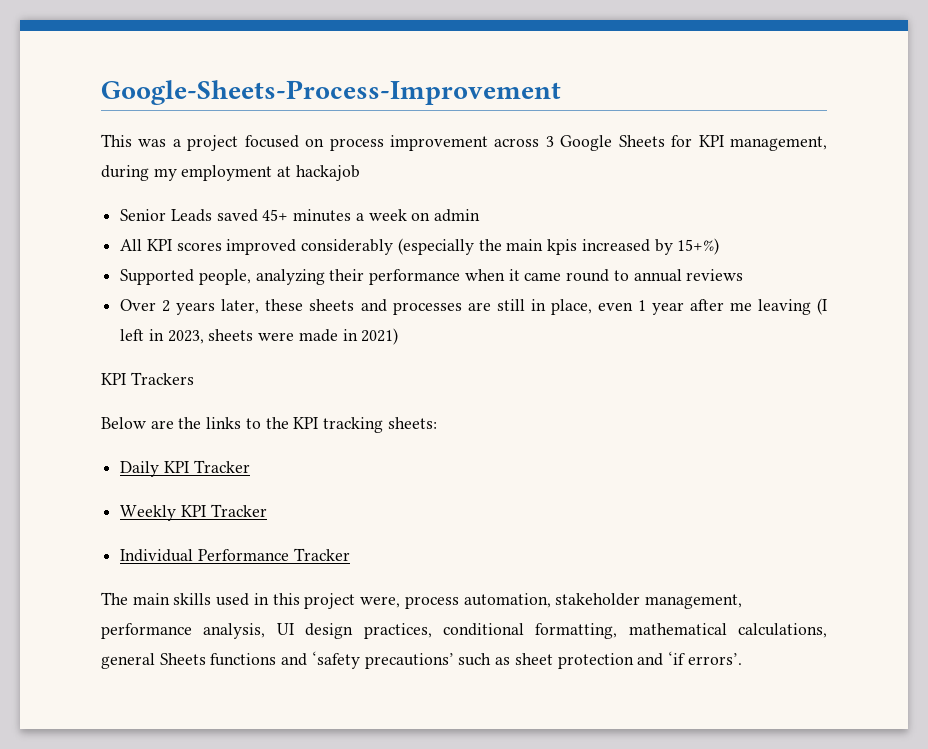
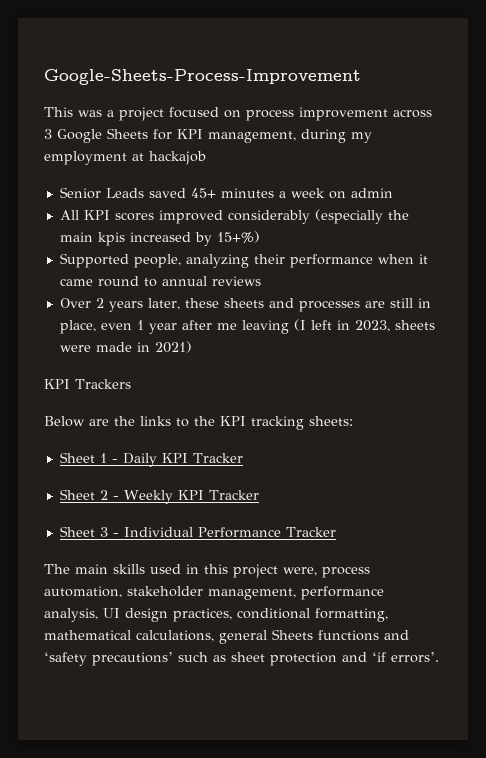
(437, 423) none -> [59,452,118,463] Sheet 1 -
(250, 466) none -> [59,489,119,500] Sheet 2 -
(267, 510) none -> [59,526,119,537] Sheet 3 -

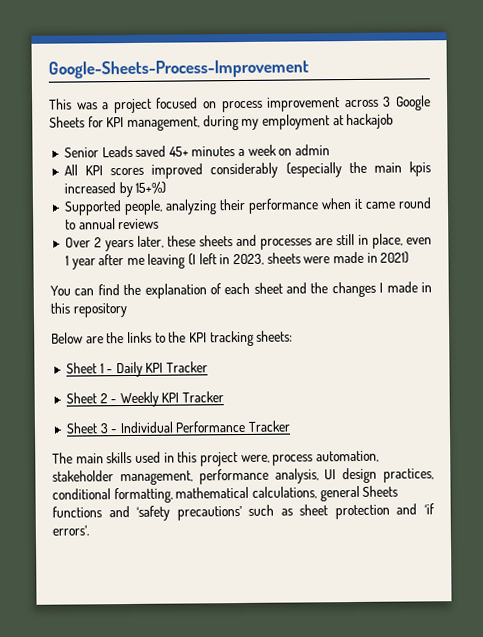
[44,379,131,389] KPI Trackers -> [50,281,433,299] [50,302,127,318] You can find the explanation of each sheet and the changes I made in this repository

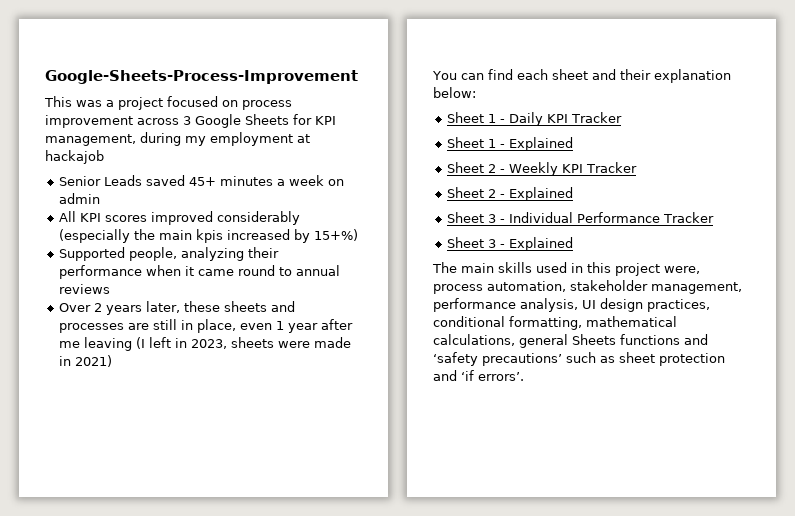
[123,281,433,299] [50,302,127,318] [51,330,294,347] the explanation of each sheet and the changes I made in this repository // Below are the links to the KPI tracking sheets: -> [516,69,731,83] [433,87,476,98] each sheet and their explanation below:
(209, 367) none -> [447,137,574,151] // Sheet 1 - Explained
(225, 397) none -> [447,187,574,201] // Sheet 2 - Explained
(292, 426) none -> [447,237,574,251] // Sheet 3 - Explained

